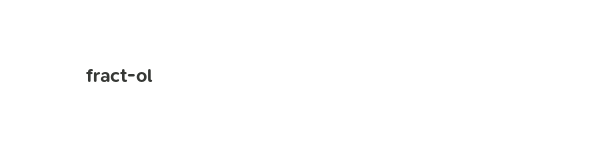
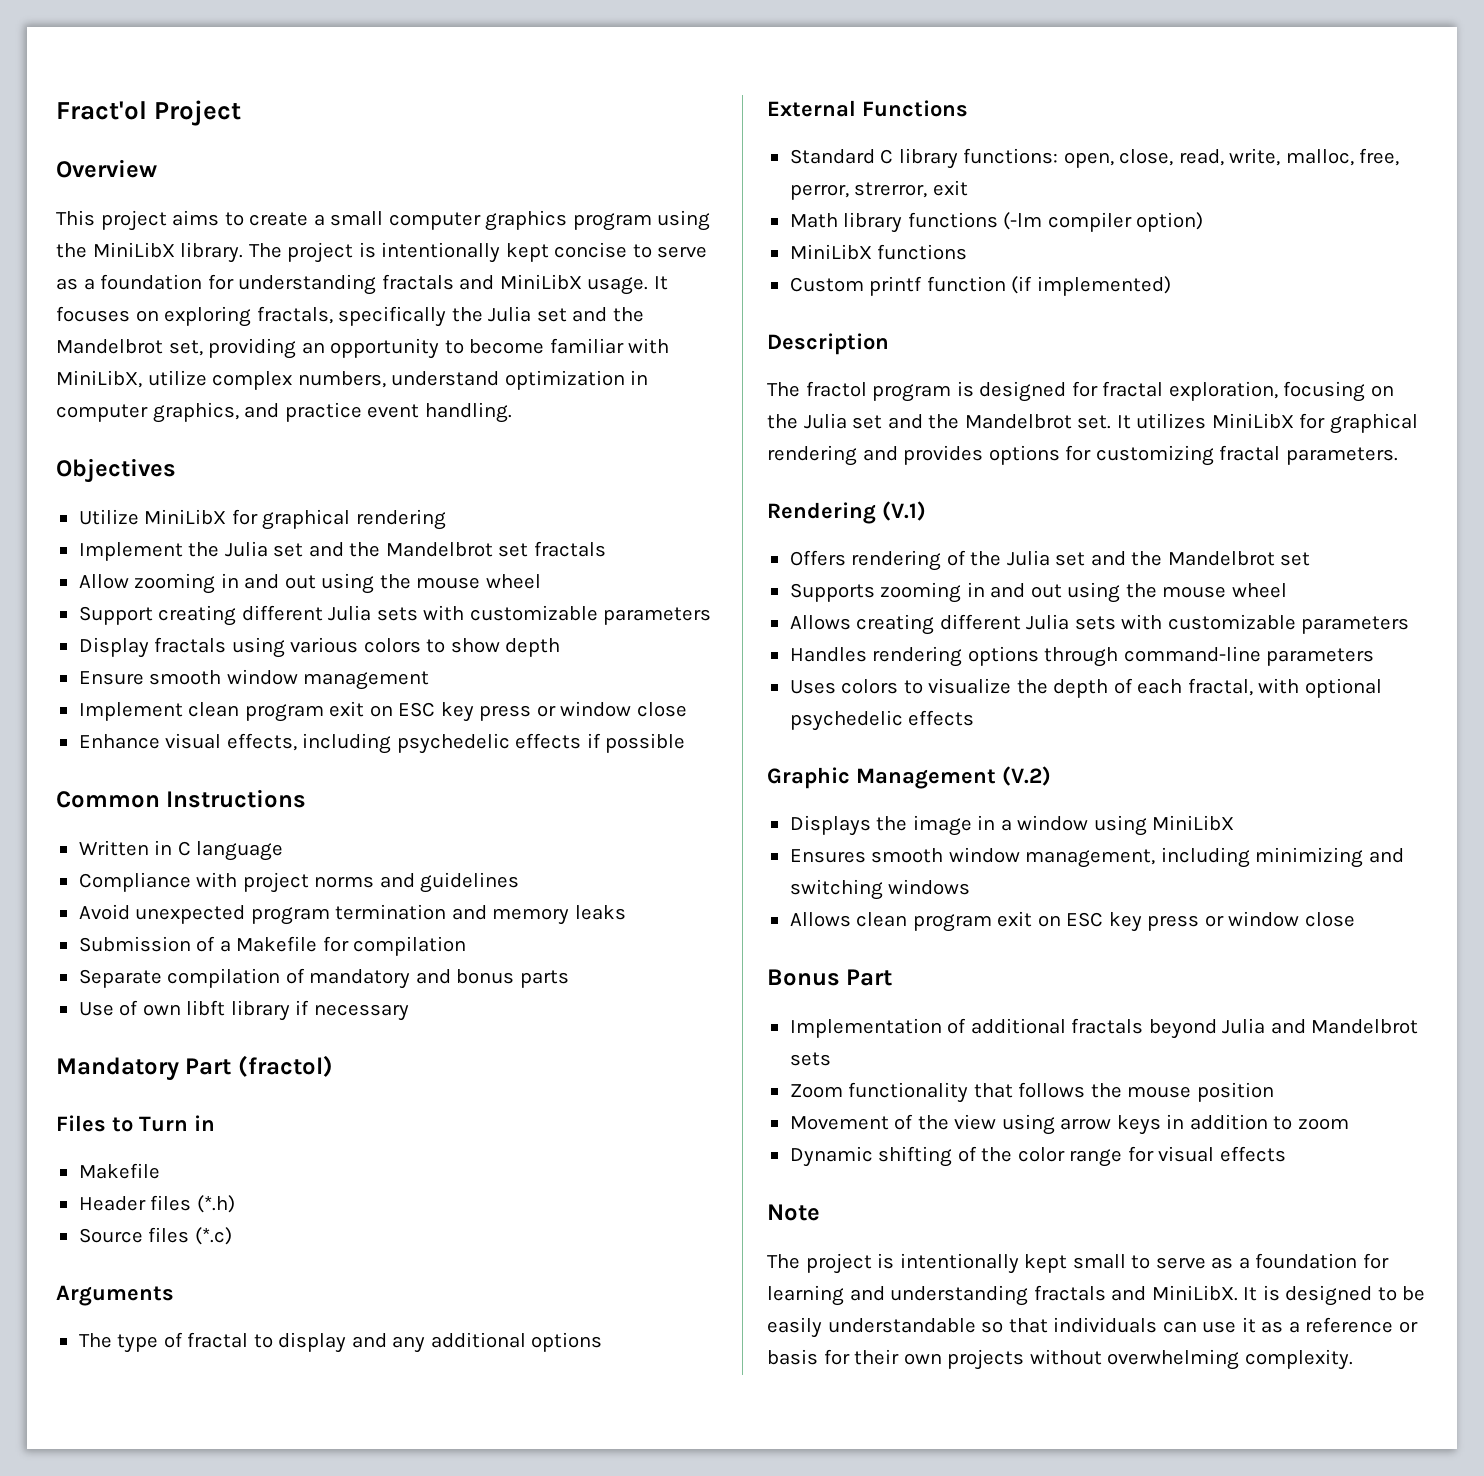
[86,68,153,82] fract-ol -> [56,100,242,126] [56,159,157,178] [56,210,711,231] [56,242,708,263] [56,274,668,295] [56,306,644,327] [56,338,670,359] [56,370,649,390] [56,402,512,423] [56,458,176,483] [78,509,446,530] [78,541,606,561] [78,573,541,594] [78,605,712,626] [78,637,561,658] [78,669,430,690] [78,701,687,722] [78,733,686,754] [56,789,307,808] [78,840,284,861] [78,872,520,893] [78,904,626,925] [78,936,467,956] [78,968,569,989] [78,1000,409,1021] [56,1055,333,1081] [56,1115,215,1132] [78,1163,160,1179] [78,1195,235,1213] [78,1227,232,1245] [56,1285,174,1306] [78,1332,603,1353] [767,100,968,117] [789,148,1400,169] [789,180,968,200] [789,212,1204,233] [789,244,968,260] [789,276,1171,296] [767,333,889,355] [767,381,1394,402] [767,413,1418,434] [767,445,1398,466] [767,501,926,524] [789,550,1311,571] [789,582,1287,603] [789,614,1410,635] [789,646,1375,667] [789,678,1382,698] [789,710,975,731] [767,766,1051,789] [789,815,1235,836] [789,847,1404,868] [789,879,971,900] [789,911,1355,932] [767,969,893,986] [789,1018,1419,1039] [789,1052,831,1066] [789,1082,1274,1103] [789,1114,1349,1135] [789,1146,1286,1167] [767,1204,820,1221] [767,1253,1389,1274] [767,1285,1426,1306] [767,1317,1418,1338] [767,1349,1353,1370] Fract'ol Project // Overview // This project aims to create a small computer graphics program using the MiniLibX library. The project is intentionally kept concise to serve as a foundation for understanding fractals and MiniLibX usage. It focuses on exploring fractals, specifically the Julia set and the Mandelbrot set, providing an opportunity to become familiar with MiniLibX, utilize complex numbers, understand optimization in computer graphics, and practice event handling. // Objectives // Utilize MiniLibX for graphical rendering // Implement the Julia set and the Mandelbrot set fractals // Allow zooming in and out using the mouse wheel // Support creating different Julia sets with customizable parameters // Display fractals using various colors to show depth // Ensure smooth window management // Implement clean program exit on ESC key press or window close // Enhance visual effects, including psychedelic effects if possible // Common Instructions // Written in C language // Compliance with project norms and guidelines // Avoid unexpected program termination and memory leaks // Submission of a Makefile for compilation // Separate compilation of mandatory and bonus parts // Use of own libft library if necessary // Mandatory Part (fractol) // Files to Turn in // Makefile // Header files (*.h) // Source files (*.c) // Arguments // The type of fractal to display and any additional options // External Functions // Standard C library functions: open, close, read, write, malloc, free, perror, strerror, exit // Math library functions (-lm compiler option) // MiniLibX functions // Custom printf function (if implemented) // Description // The fractol program is designed for fractal exploration, focusing on the Julia set and the Mandelbrot set. It utilizes MiniLibX for graphical rendering and provides options for customizing fractal parameters. // Rendering (V.1) // Offers rendering of the Julia set and the Mandelbrot set // Supports zooming in and out using the mouse wheel // Allows creating different Julia sets with customizable parameters // Handles rendering options through command-line parameters // Uses colors to visualize the depth of each fractal, with optional psychedelic effects // Graphic Management (V.2) // Displays the image in a window using MiniLibX // Ensures smooth window management, including minimizing and switching windows // Allows clean program exit on ESC key press or window close // Bonus Part // Implementation of additional fractals beyond Julia and Mandelbrot sets // Zoom functionality that follows the mouse position // Movement of the view using arrow keys in addition to zoom // Dynamic shifting of the color range for visual effects // Note // The project is intentionally kept small to serve as a foundation for learning and understanding fractals and MiniLibX. It is designed to be easily understandable so that individuals can use it as a reference or basis for their own projects without overwhelming complexity.

